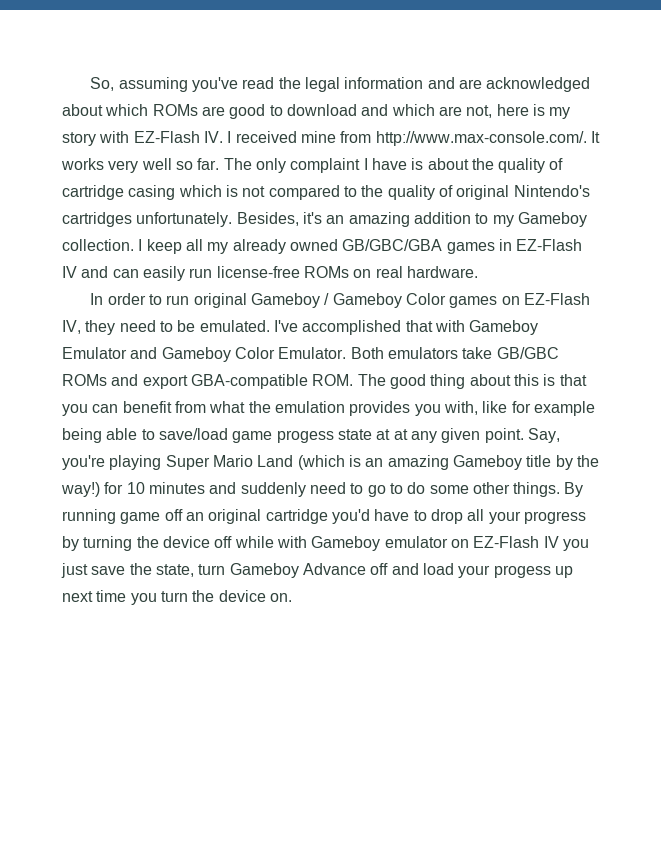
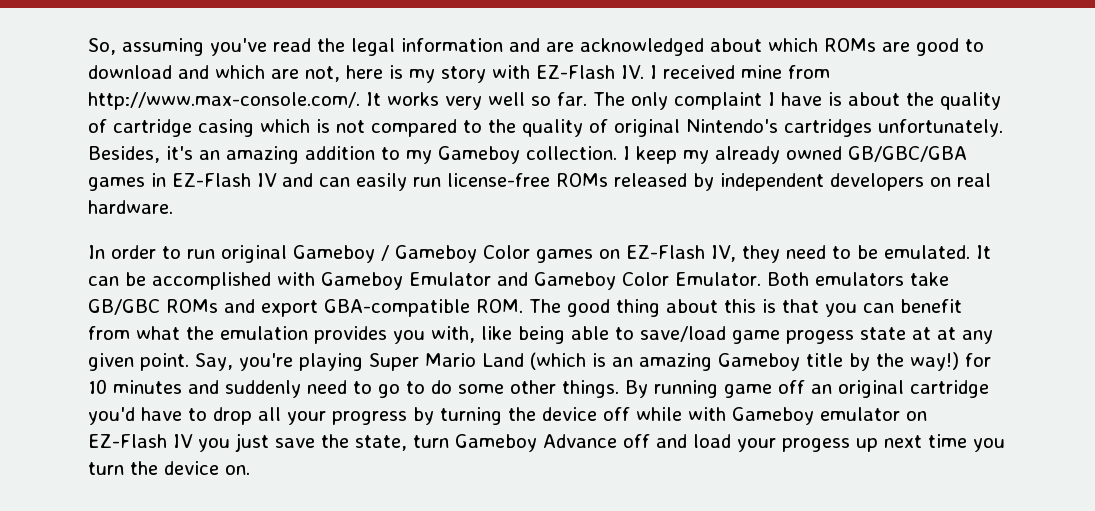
[185,239,203,251] all -> (677, 155) none
(349, 272) none -> [614,173,924,191] released by independent developers
[273,320,433,335] I've accomplished that -> [976,245,991,259] [88,272,271,290] It can be accomplished
[511,401,595,416] for example -> (512, 333) none

